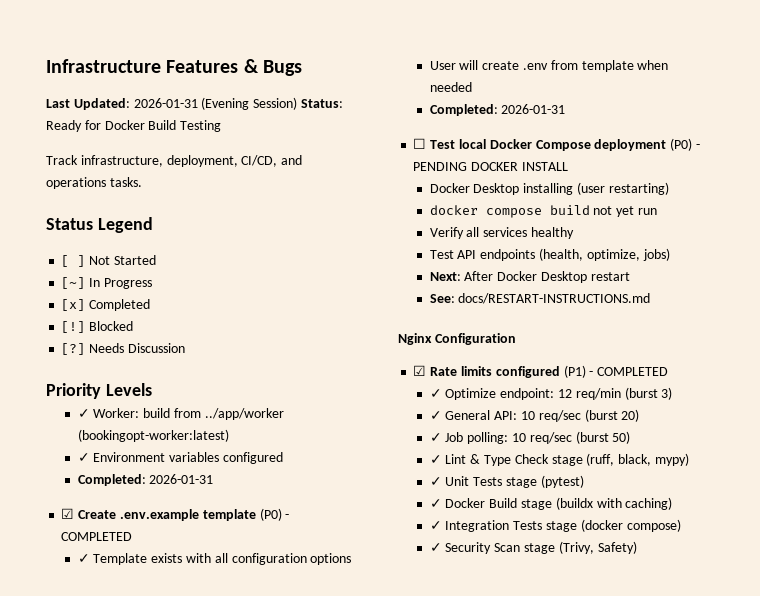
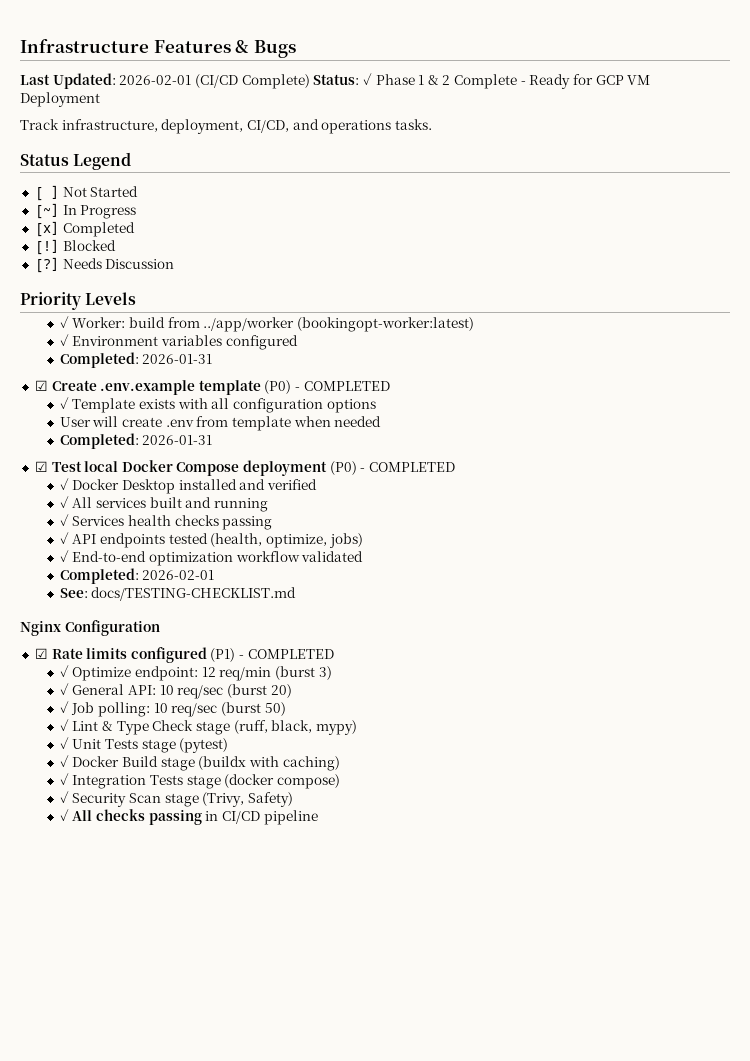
[133,97,343,110] [46,120,222,132] 2026-01-31 (Evening Session) Status: Ready for Docker Build Testing -> [119,73,651,89] [20,92,100,107] 2026-02-01 (CI/CD Complete) Status: ✓ Phase 1 & 2 Complete - Ready for GCP VM Deployment
[413,138,427,149] ☐ -> [34,461,48,472] ☑
[413,162,568,171] [429,182,669,195] [429,205,657,218] [429,227,574,239] [429,250,454,259] PENDING DOCKER INSTALL // Docker Desktop installing (user restarting) // docker compose build not yet run // Verify all services healthy // Test -> [369,462,456,472] [59,478,317,494] [59,496,268,512] [59,514,273,530] [59,532,69,544] COMPLETED // ✓ Docker Desktop installed and verified // ✓ All services built and running // ✓ Services health checks passing // ✓
(536, 255) none -> [168,533,208,544] tested
[429,271,630,283] Next: After Docker Desktop restart -> [59,550,364,566] [59,568,215,584] ✓ End-to-end optimization workflow validated // Completed: 2026-02-01
[458,293,651,304] docs/RESTART-INSTRUCTIONS.md -> [91,587,297,601] docs/TESTING-CHECKLIST.md
(637, 547) none -> [59,809,318,825] // ✓ All checks passing in CI/CD pipeline

